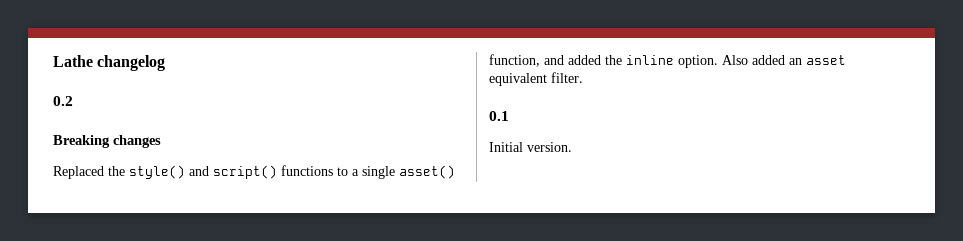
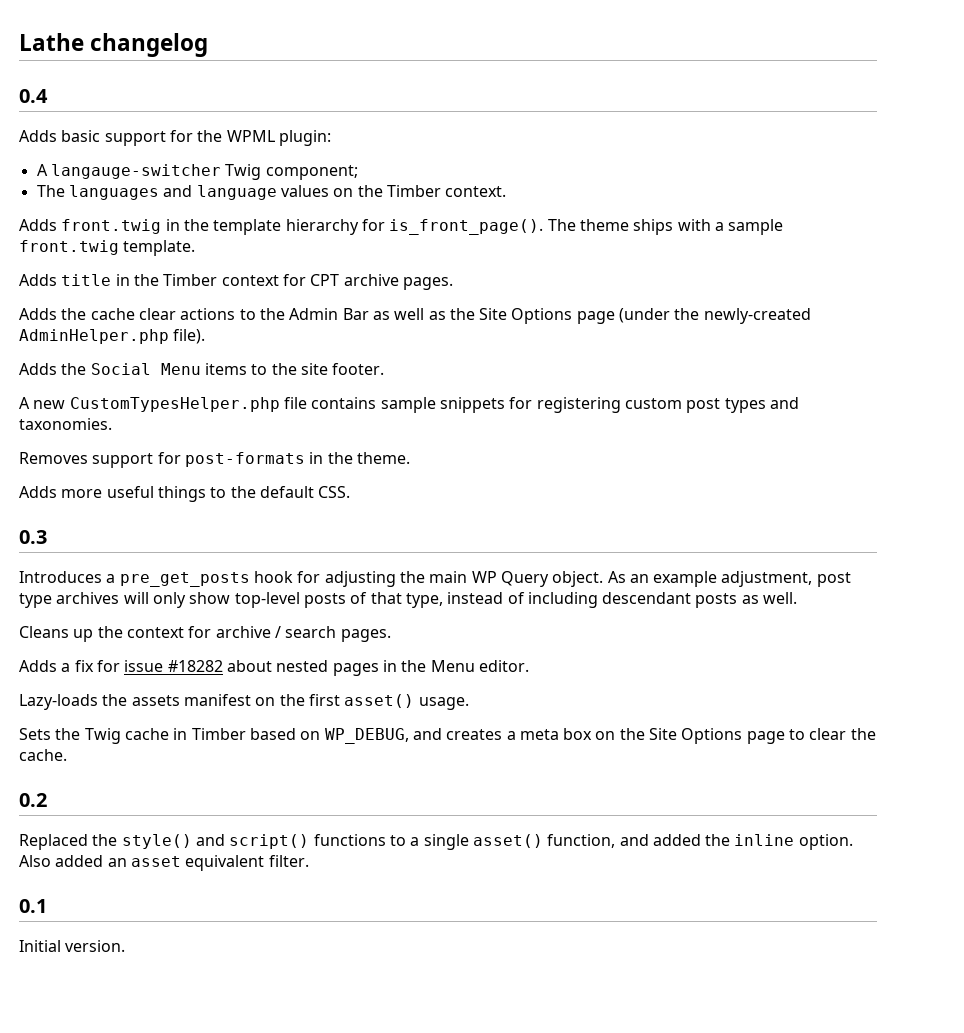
(166, 63) none -> [19,89,48,103] [19,130,331,146] [36,164,358,180] [36,185,507,200] [19,219,784,235] [19,240,196,256] [19,274,453,290] [19,308,811,324] [19,329,206,344] [19,363,385,375] [19,397,799,413] [19,418,112,430] [19,452,410,468] [19,486,351,502] [19,530,47,544] [19,571,851,587] [19,592,798,608] [19,626,391,642] [19,660,529,676] [19,694,469,710] [19,728,876,744] [19,749,67,761] // 0.4 // Adds basic support for the WPML plugin: // A langauge-switcher Twig component; // The languages and language values on the Timber context. // Adds front.twig in the template hierarchy for is_front_page(). The theme ships with a sample front.twig template. // Adds title in the Timber context for CPT archive pages. // Adds the cache clear actions to the Admin Bar as well as the Site Options page (under the newly-created AdminHelper.php file). // Adds the Social Menu items to the site footer. // A new CustomTypesHelper.php file contains sample snippets for registering custom post types and taxonomies. // Removes support for post-formats in the theme. // Adds more useful things to the default CSS. // 0.3 // Introduces a pre_get_posts hook for adjusting the main WP Query object. As an example adjustment, post type archives will only show top-level posts of that type, instead of including descendant posts as well. // Cleans up the context for archive / search pages. // Adds a fix for issue #18282 about nested pages in the Menu editor. // Lazy-loads the assets manifest on the first asset() usage. // Sets the Twig cache in Timber based on WP_DEBUG, and creates a meta box on the Site Options page to clear the cache.
[53,135,161,148] // Breaking changes -> (47, 800) none

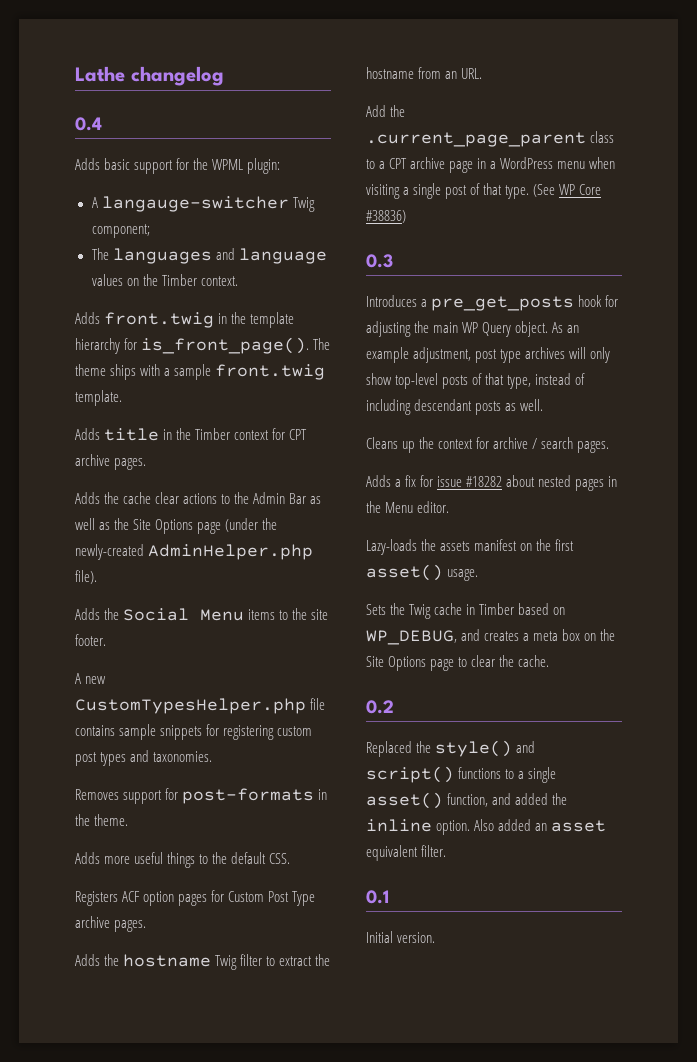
(351, 492) none -> [75,890,316,906] [75,916,147,932] [75,954,331,970] [366,67,483,79] [366,105,406,117] [366,131,615,147] [366,157,616,173] [366,183,602,199] [366,210,406,223] // Registers ACF option pages for Custom Post Type archive pages. // Adds the hostname Twig filter to extract the hostname from an URL. // Add the .current_page_parent class to a CPT archive page in a WordPress menu when visiting a single post of that type. (See WP Core #38836)

